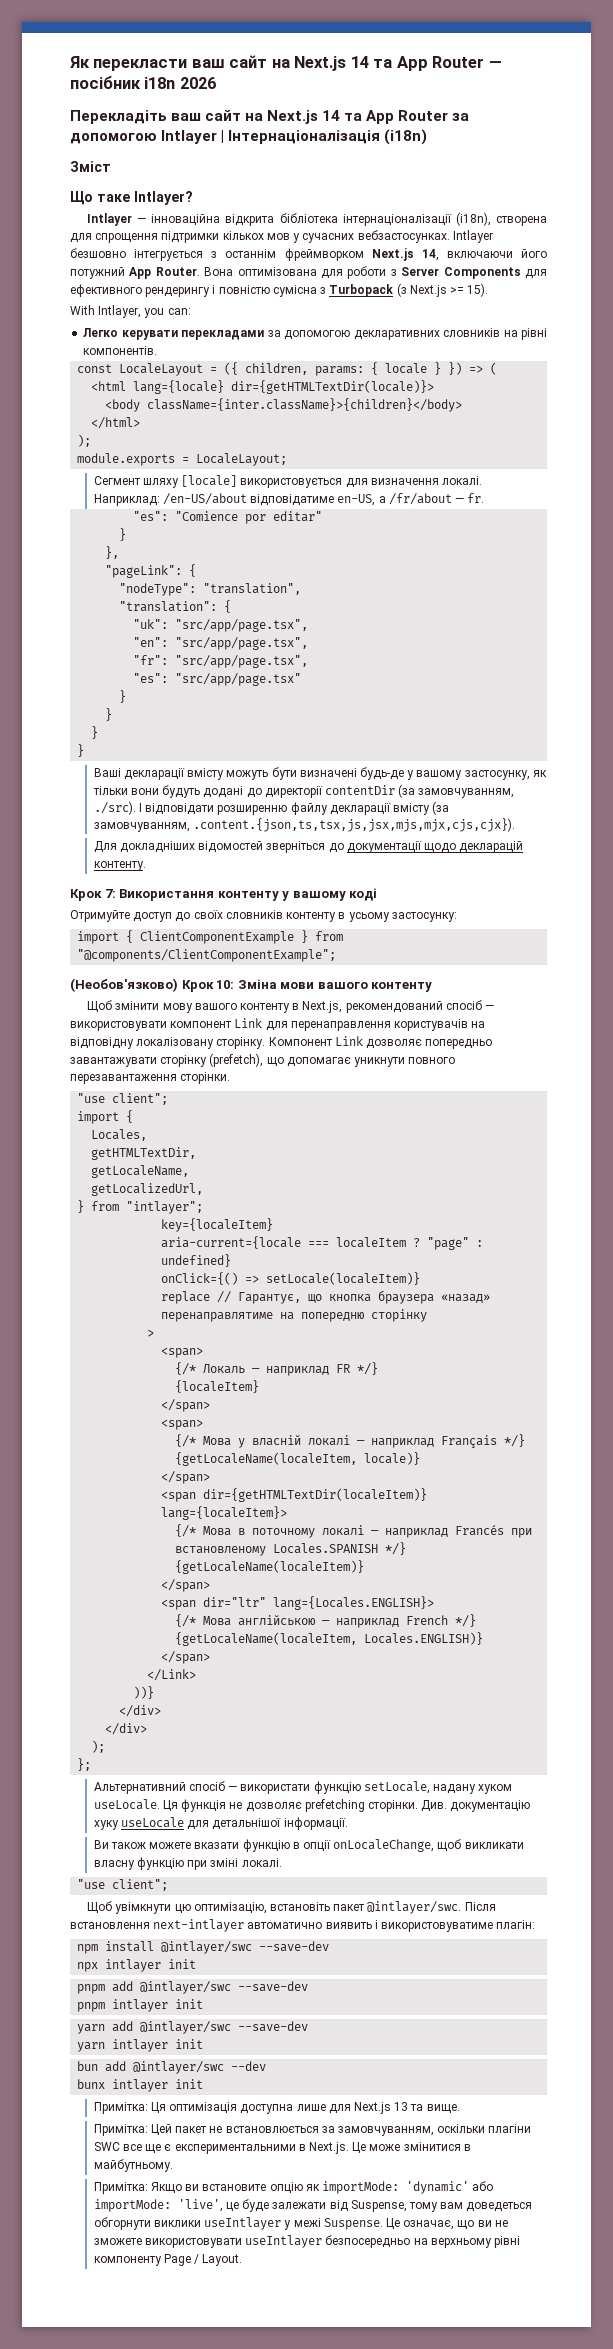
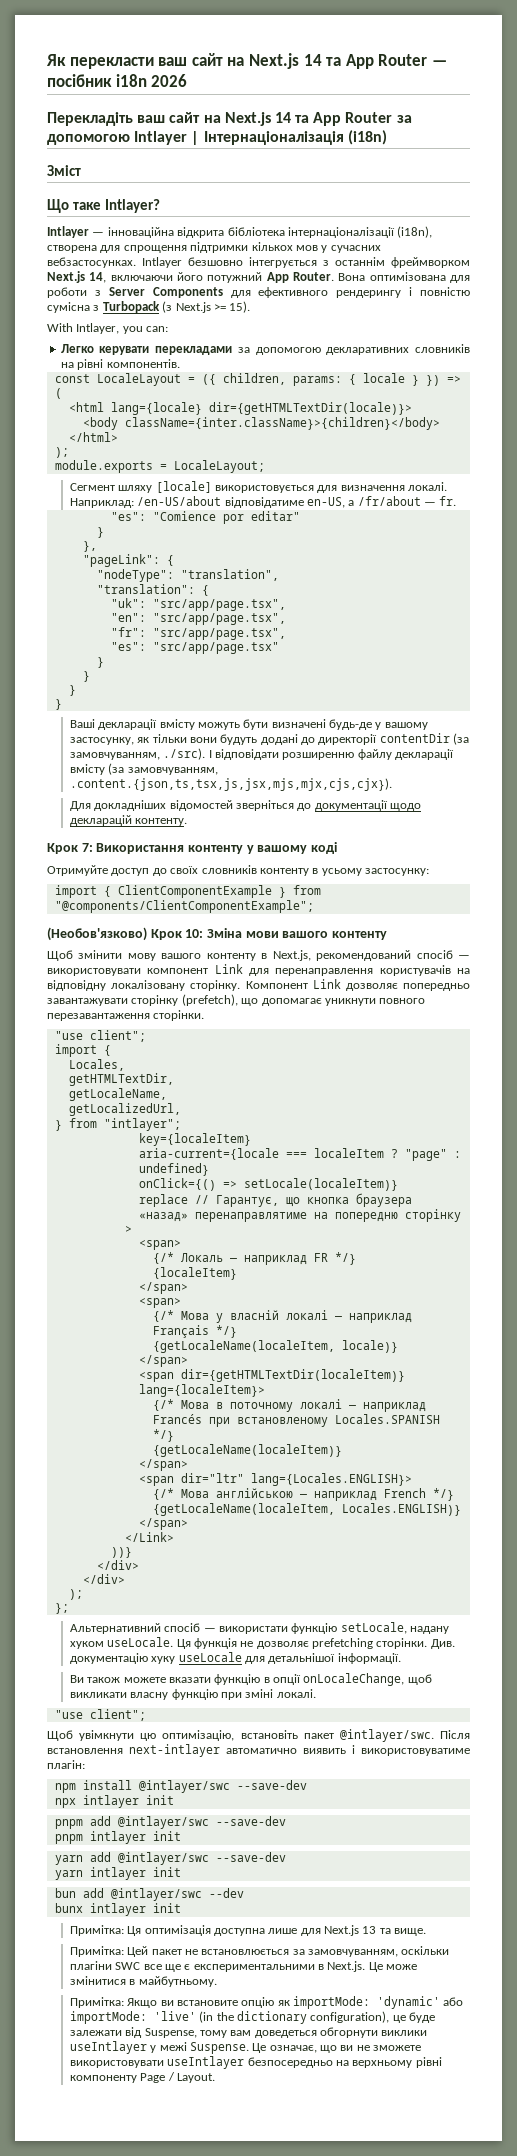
[177,2199,223,2212] 'live', -> [153,2011,390,2024] 'live' (in the dictionary configuration),

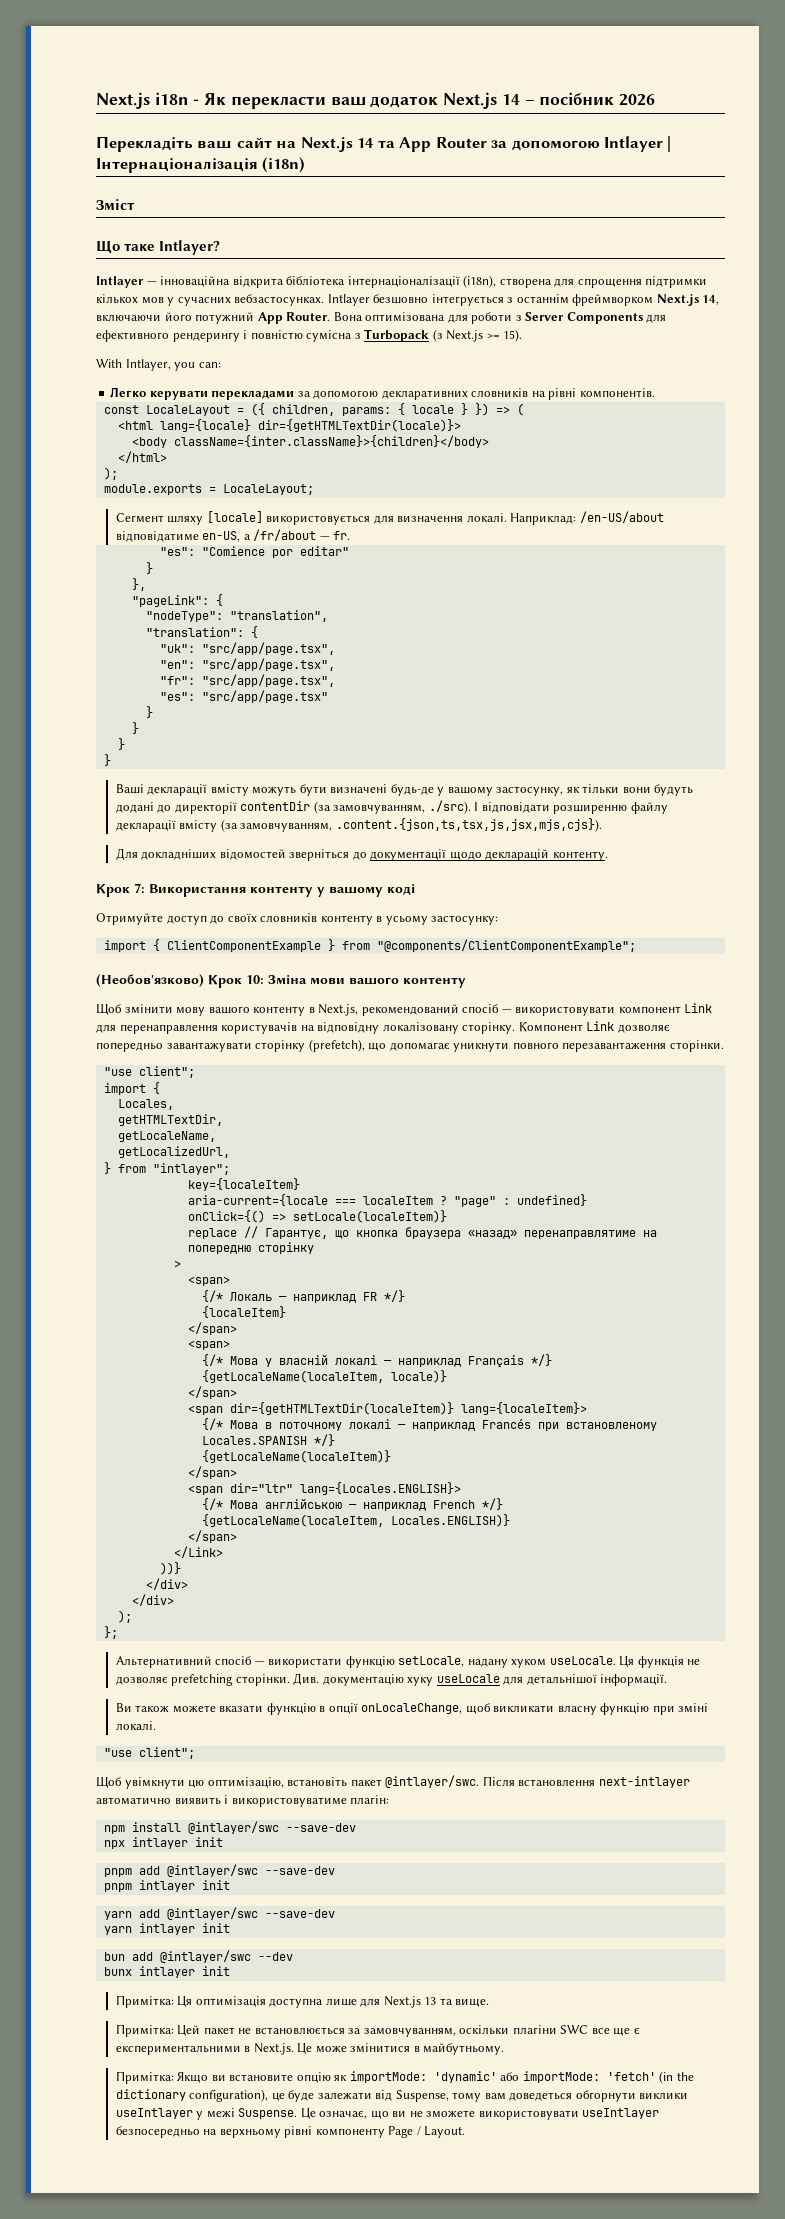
[46,53,447,69] [47,74,147,87] Як перекласти ваш сайт на Next.js 14 та App Router — посібник i18n -> [96,92,615,109] Next.js i18n - Як перекласти ваш додаток Next.js 14 – посібник
[69,778,392,791] .content.{json,ts,tsx,js,jsx,mjs,mjx,cjs,cjx}). -> [335,818,602,832] .content.{json,ts,tsx,js,jsx,mjs,cjs}).
[153,2011,196,2021] 'live' -> [606,2072,656,2081] 'fetch'

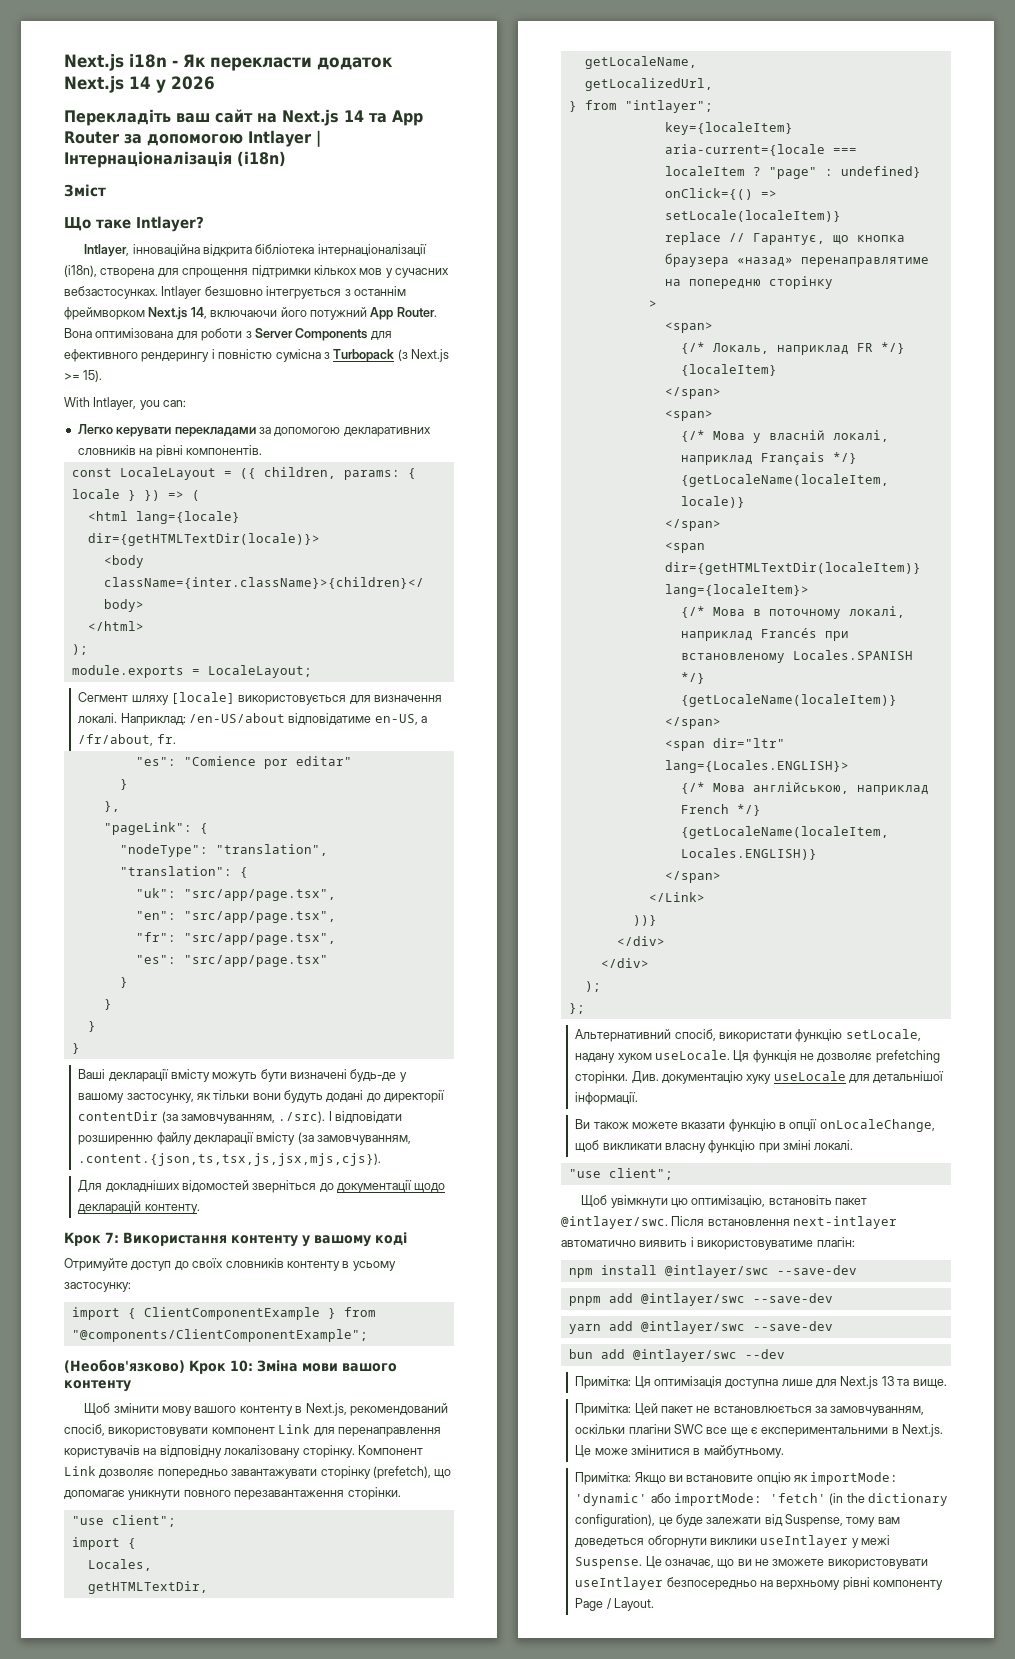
[330,96,366,106] ваш -> (312, 64) none
[524,92,615,105] – посібник -> [156,79,166,93] у
[96,276,157,288] Intlayer — -> [84,244,130,257] Intlayer,
[253,529,330,541] /fr/about — -> [78,734,154,746] /fr/about,
[462,1004,512,1013] спосіб — -> [64,1424,105,1436] спосіб,
[229,1292,287,1301] Локаль — -> [712,343,769,354] Локаль,
[334,1355,392,1365] локалі — -> [832,430,889,442] локалі,
[348,1419,406,1429] локалі — -> [848,606,905,618] локалі,
[264,1498,357,1509] англійською — -> [752,782,849,794] англійською,
[215,1656,265,1665] спосіб — -> [674,1029,716,1041] спосіб,
[103,1837,223,1849] // npx intlayer init -> (857, 1270) none
[103,1880,230,1892] // pnpm intlayer init -> (833, 1298) none
[103,1923,230,1935] // yarn intlayer init -> (833, 1326) none
[103,1966,230,1978] // bunx intlayer init -> (785, 1354) none

